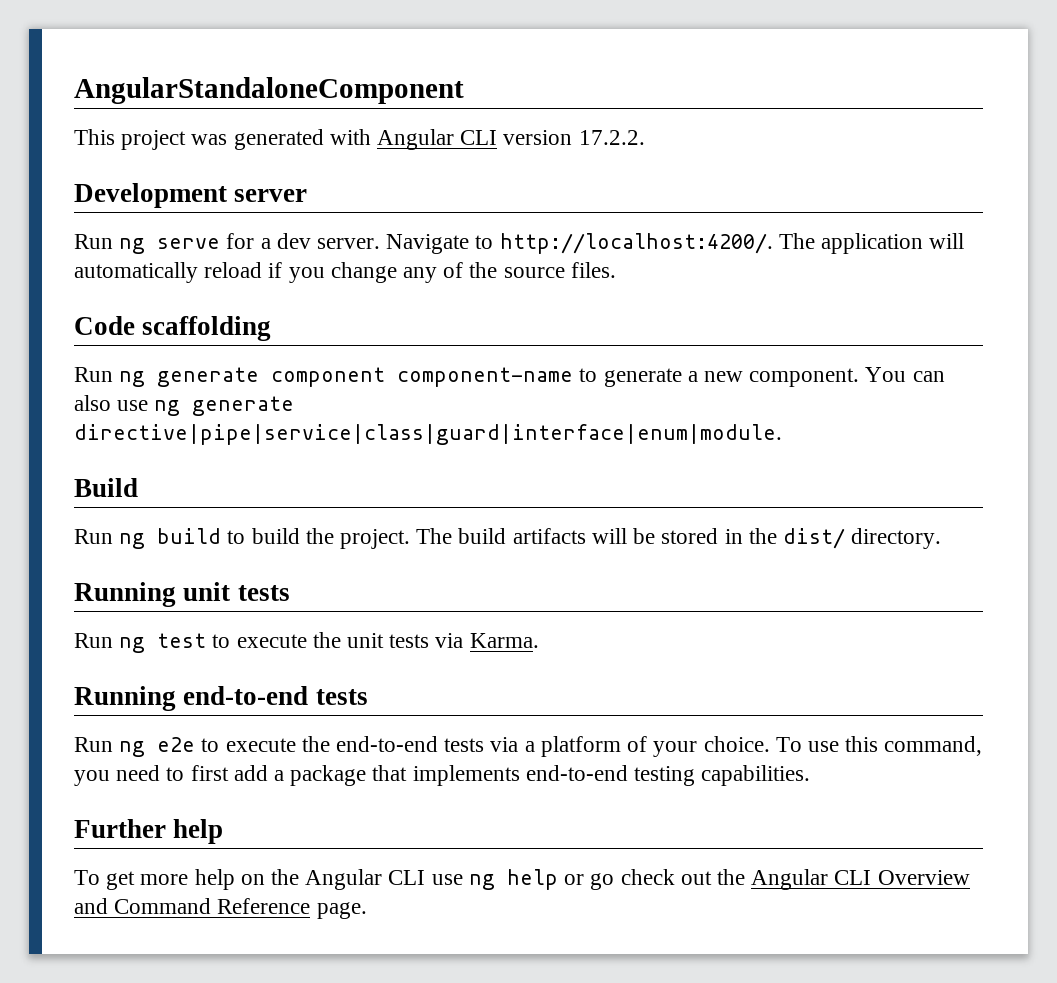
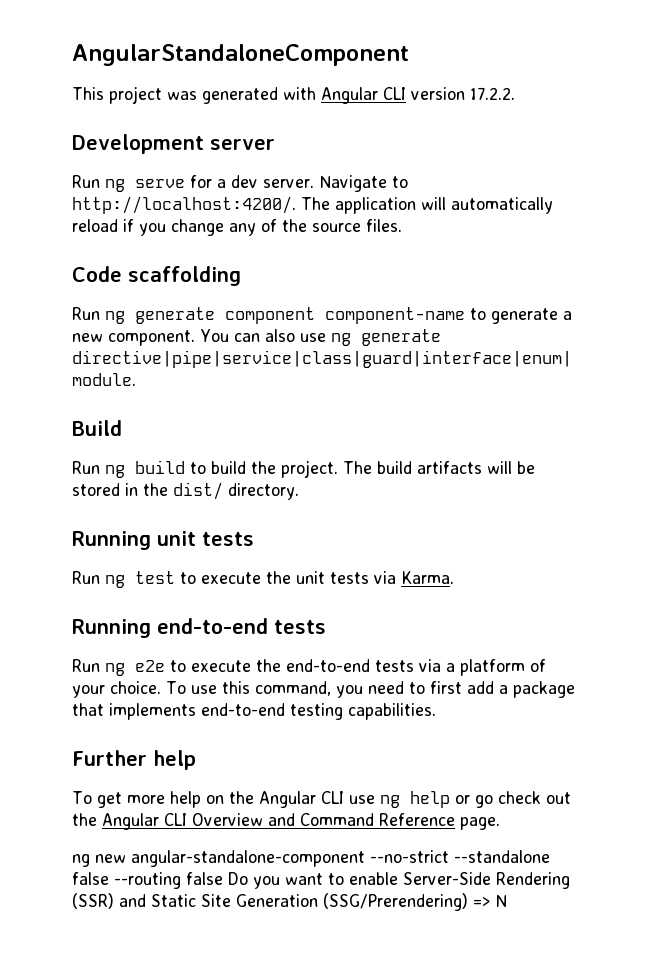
(367, 910) none -> [72,850,550,867] [72,872,570,889] [72,893,507,911] // ng new angular-standalone-component --no-strict --standalone false --routing false Do you want to enable Server-Side Rendering (SSR) and Static Site Generation (SSG/Prerendering) => N

